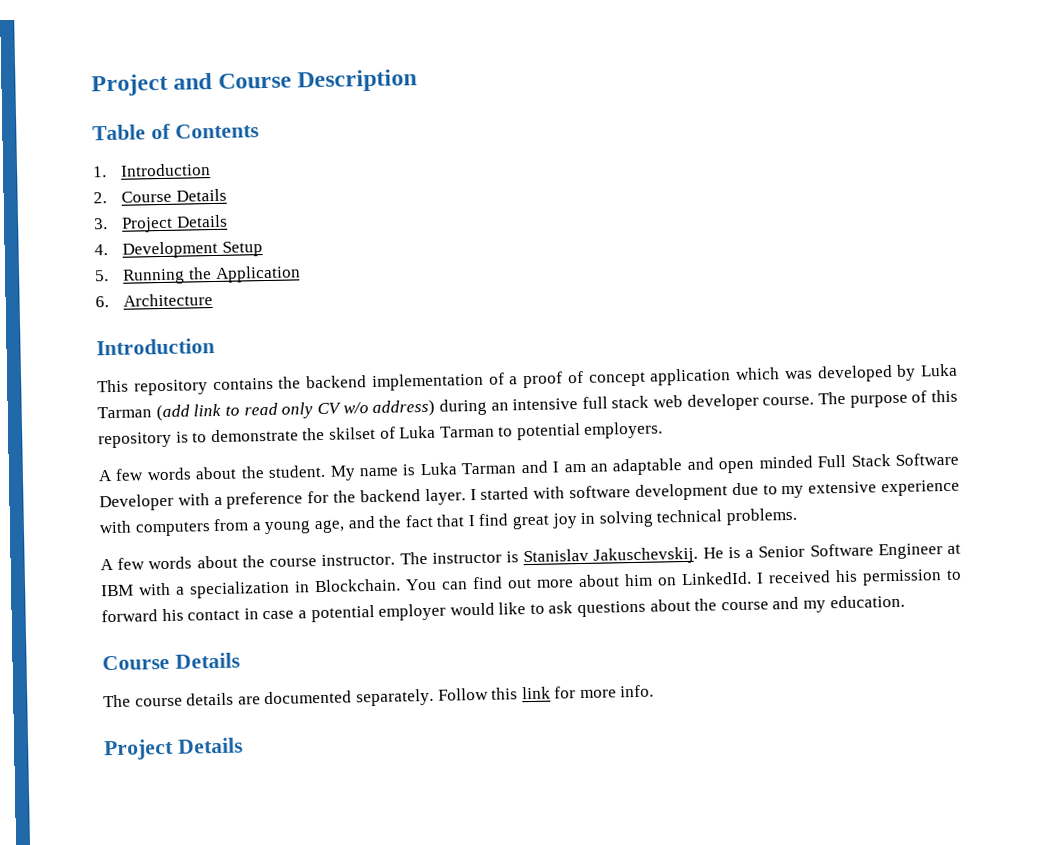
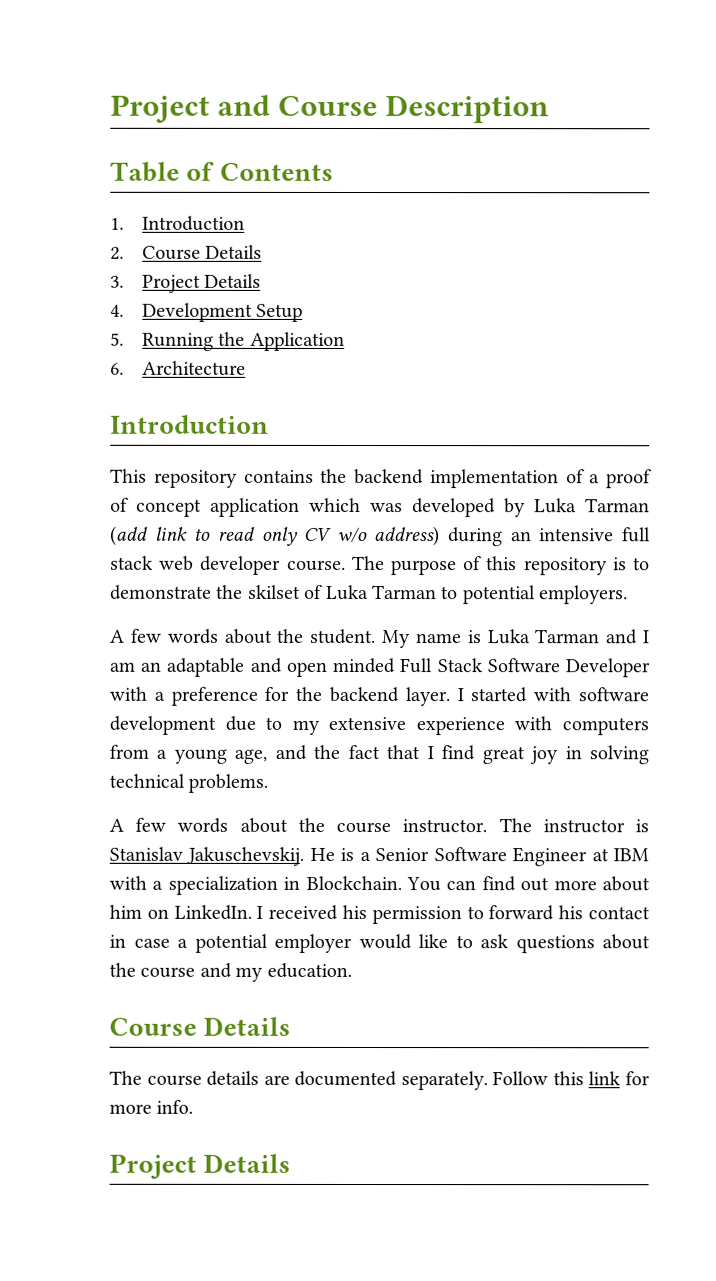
[681,571,752,586] LinkedId. -> [173,904,252,920] LinkedIn.

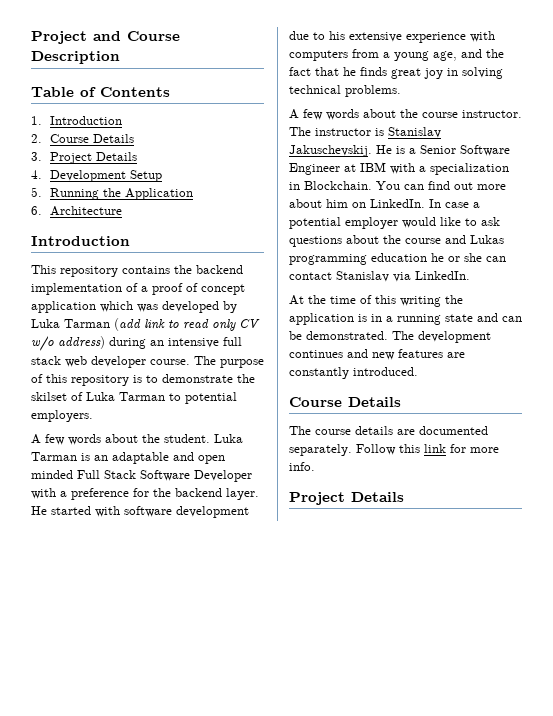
[381,629,650,649] [109,661,135,672] My name is Luka Tarman and I am -> [214,434,243,443] [31,452,90,461] Luka Tarman is
[456,688,464,702] I -> [31,506,47,515] He
[291,719,320,735] my -> [329,31,345,40] his
[426,745,476,761] I find -> [343,67,387,76] he finds
[256,904,650,925] [109,934,126,948] I received his permission to forward his contact in -> [429,199,441,208] In
[235,962,352,982] my education. -> [470,235,504,244] [289,253,506,265] [289,271,470,282] [289,295,463,307] [289,313,522,325] [289,331,491,343] [289,349,465,360] [289,367,418,379] Lukas programming education he or she can contact Stanislav via LinkedIn. // At the time of this writing the application is in a running state and can be demonstrated. The development continues and new features are constantly introduced.

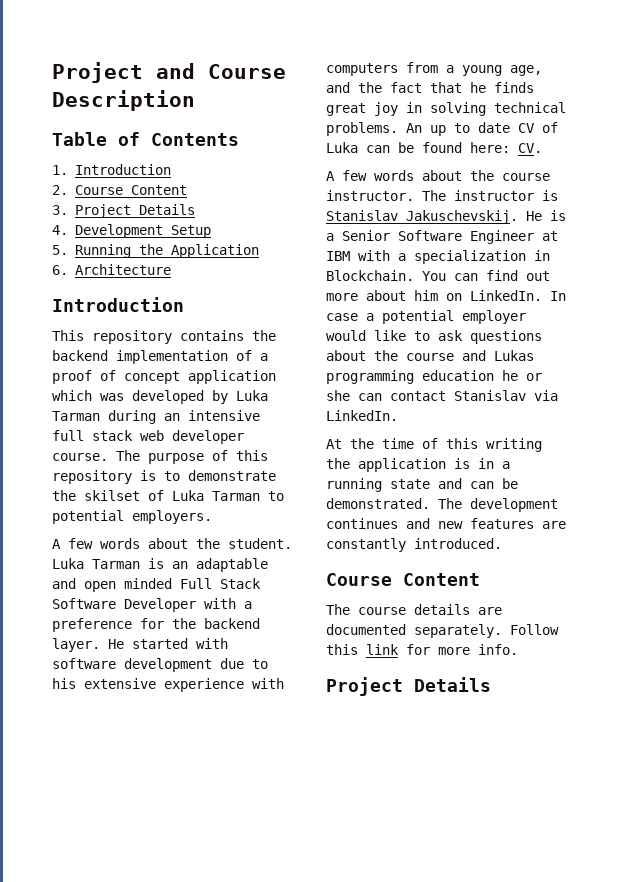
[92,134,134,143] Details -> [130,185,187,195] Content
[114,318,260,331] [31,336,105,351] (add link to read only CV w/o address) -> (100, 416) none
(401, 91) none -> [406,122,558,136] [326,142,542,153] An up to date CV of Luka can be found here: CV.
[348,397,401,407] Details -> [403,573,480,586] Content

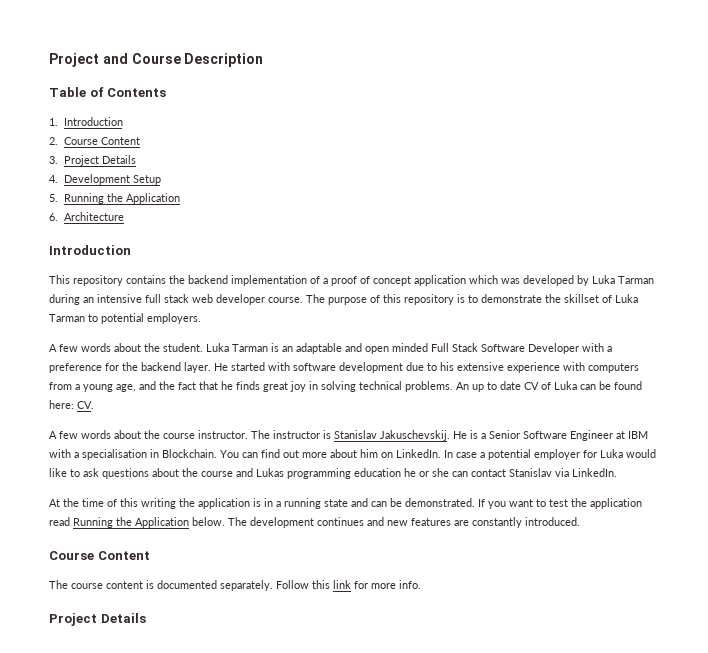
[84,490,140,501] skilset -> [564,294,599,303] skillset
[414,250,526,264] specialization -> [82,449,147,460] specialisation
(526, 317) none -> [583,449,623,458] for Luka
(430, 503) none -> [478,498,642,509] [49,517,225,528] If you want to test the application read Running the Application below.
[414,604,502,615] details are -> [106,580,154,589] content is

